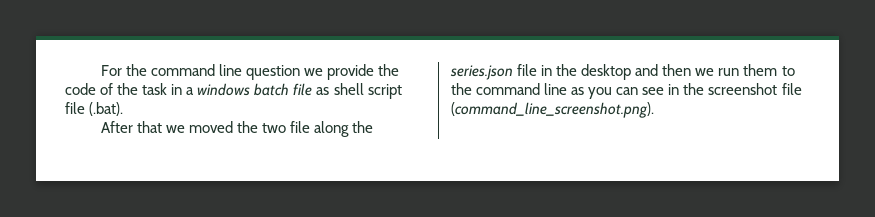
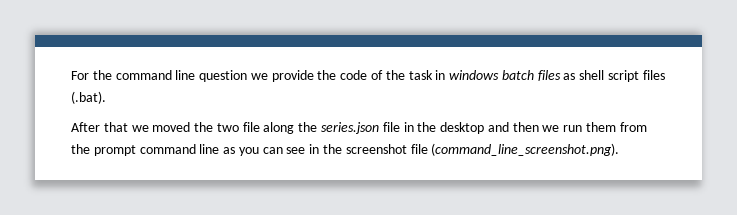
[186,87,195,95] a -> (446, 75) none
[293,83,313,96] file -> [537,70,561,81] files
[65,102,85,114] file -> [642,70,665,80] files
[781,66,795,76] [451,83,472,95] to the -> [619,122,647,132] [71,144,136,156] from the prompt

